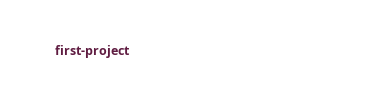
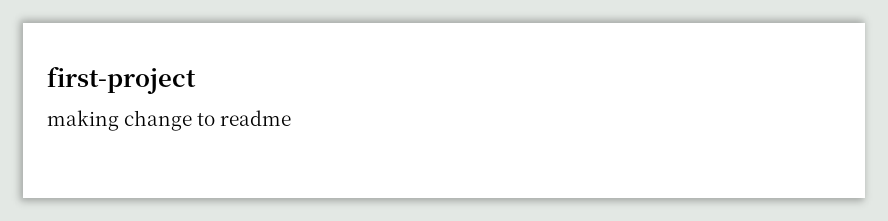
(130, 51) none -> [47,110,292,131] // making change to readme

